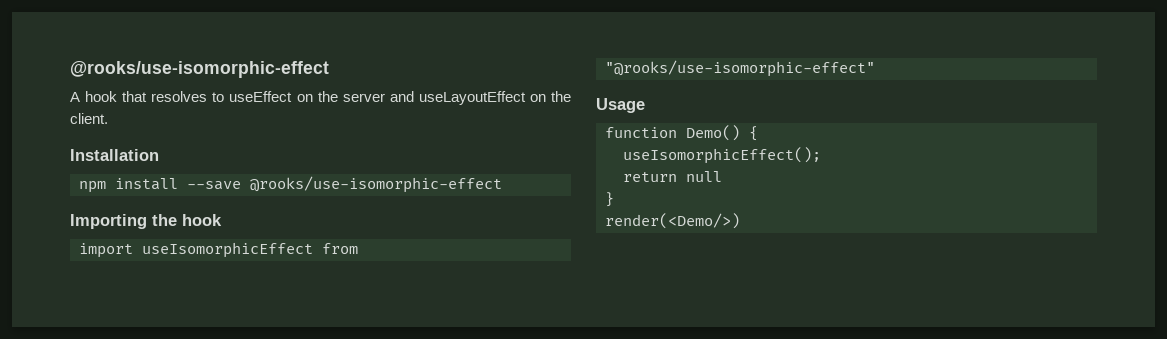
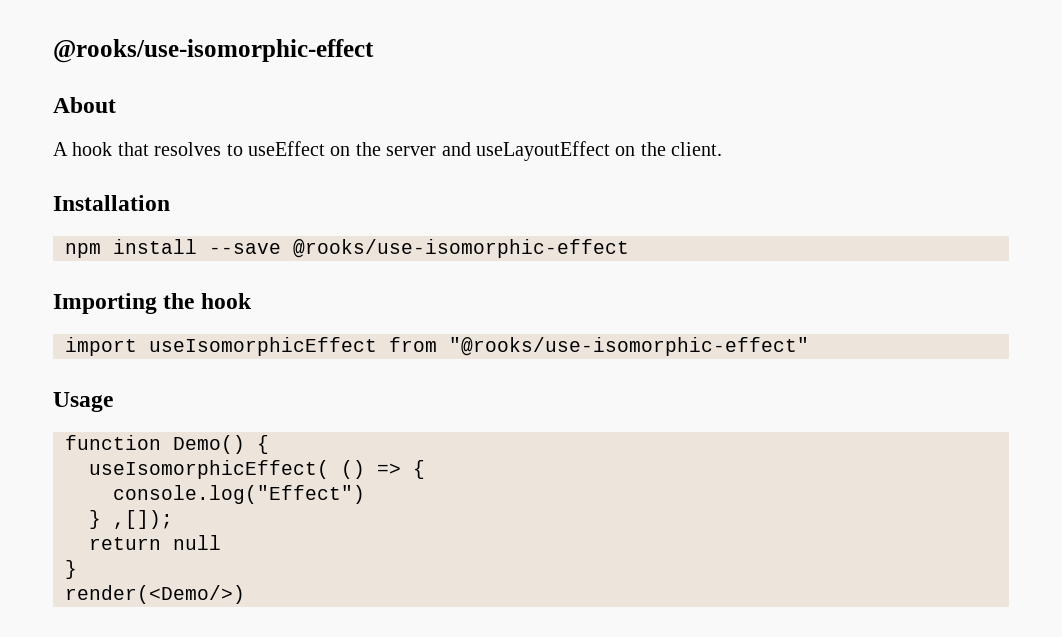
[70,61,329,78] @rooks/use-isomorphic-effect -> [53,39,374,63] [53,97,116,113] @rooks/use-isomorphic-effect // About
[623,147,821,164] useIsomorphicEffect(); -> [89,460,425,479] [113,485,365,504] [89,510,173,529] useIsomorphicEffect( () => { // console.log("Effect") // } ,[]);

